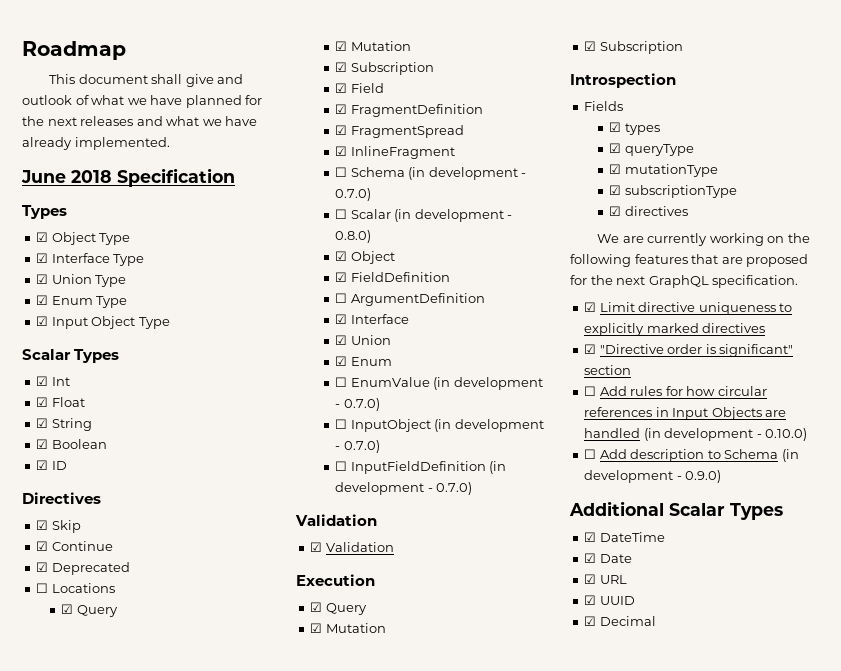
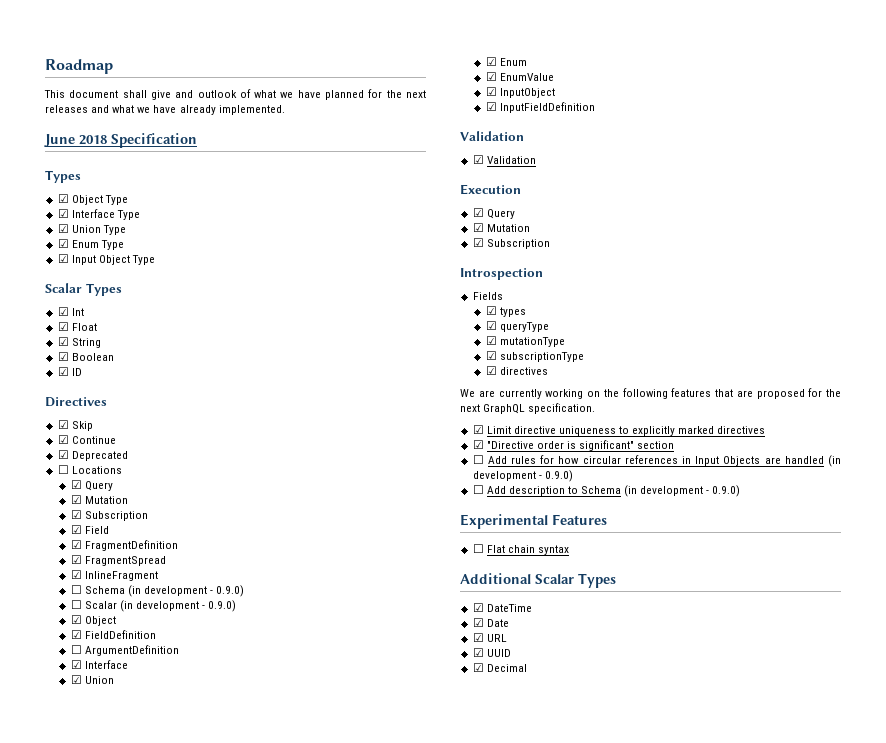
[335,188,372,201] 0.7.0) -> [216,585,245,597] 0.9.0)
[335,230,372,243] 0.8.0) -> [208,600,237,612] 0.9.0)
[335,377,348,387] ☐ -> [485,72,497,81] ☑
[433,377,543,390] [335,398,380,411] [335,419,544,432] [335,440,380,453] [335,461,507,474] [335,482,473,495] (in development - 0.7.0) // ☐ InputObject (in development - 0.7.0) // ☐ InputFieldDefinition (in development - 0.7.0) -> [485,87,555,98] [485,102,595,113] // ☑ InputObject // ☑ InputFieldDefinition
[765,428,808,441] 0.10.0) -> [544,470,573,482] 0.9.0)
(722, 476) none -> [460,514,607,529] [472,544,569,555] // Experimental Features // ☐ Flat chain syntax

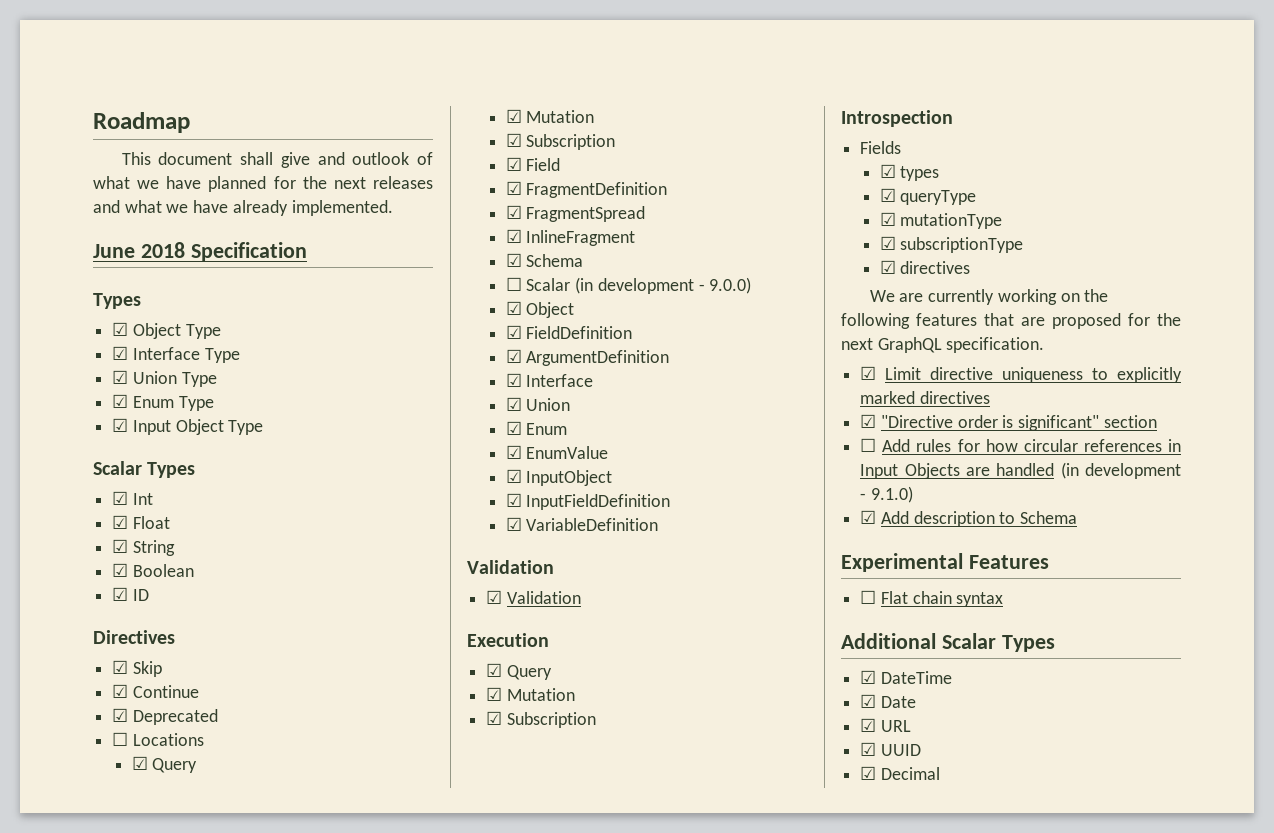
[70,585,245,597] ☐ Schema (in development - 0.9.0) -> [505,253,584,267] ☑ Schema
[208,600,237,612] 0.9.0) -> [709,277,752,294] 9.0.0)
[70,645,82,654] ☐ -> [505,349,522,363] ☑
(595, 107) none -> [505,517,659,531] // ☑ VariableDefinition
[544,470,573,482] [472,485,484,494] 0.9.0) // ☐ -> [870,486,913,503] [860,510,877,524] 9.1.0) // ☑
[624,485,741,497] (in development - 0.9.0) -> (1078, 517) none

